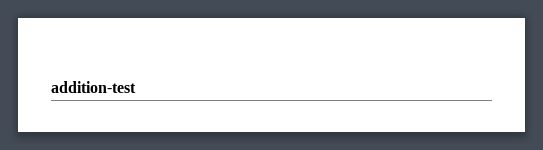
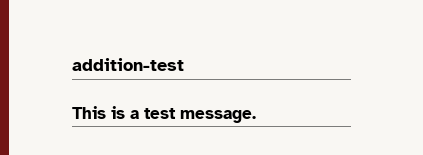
(136, 87) none -> [72,106,256,123] // This is a test message.

